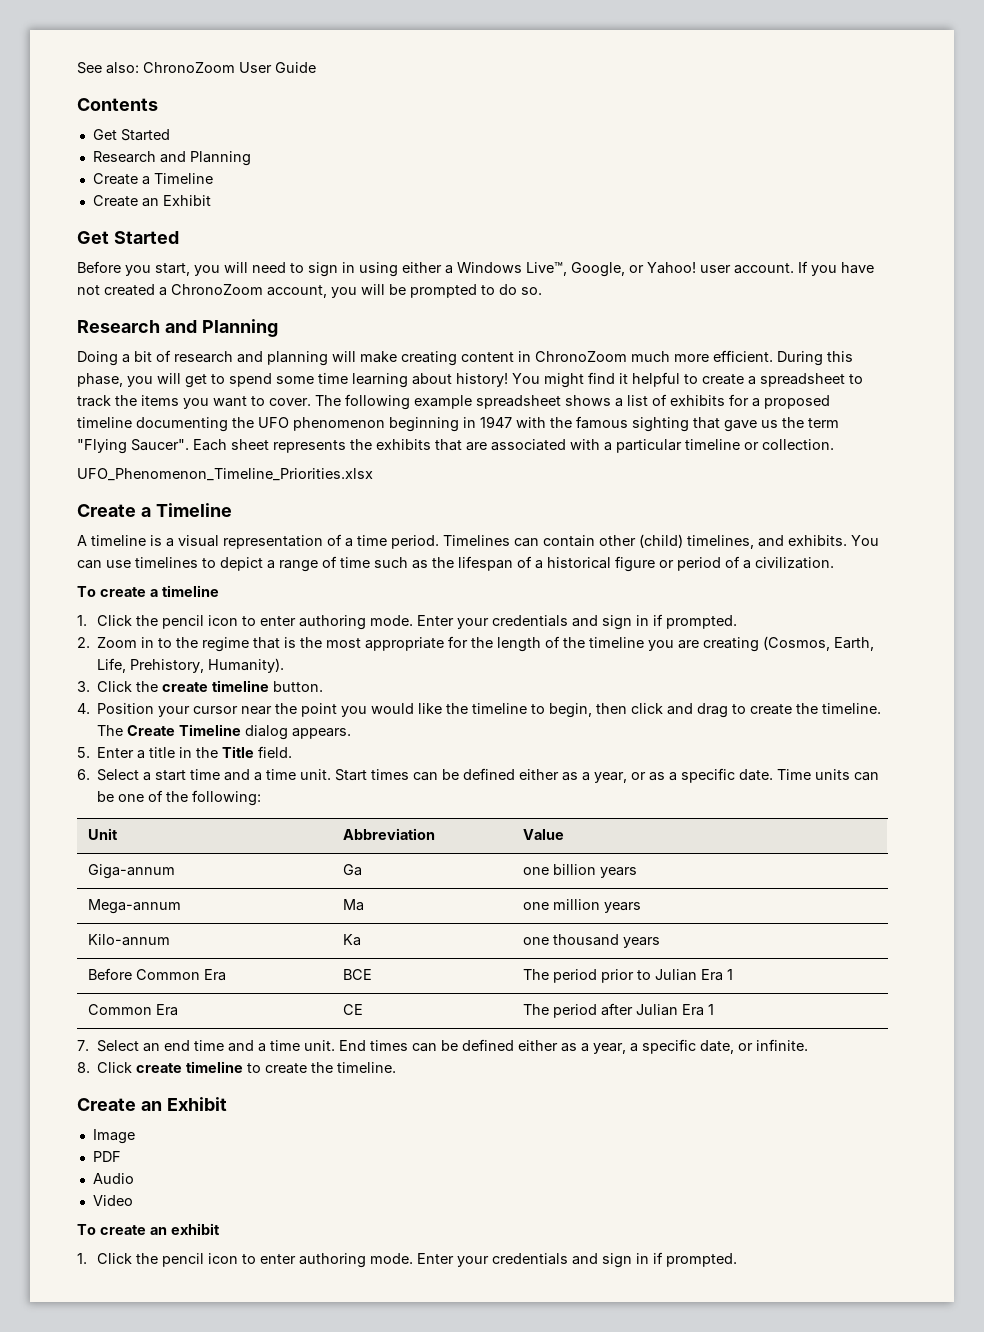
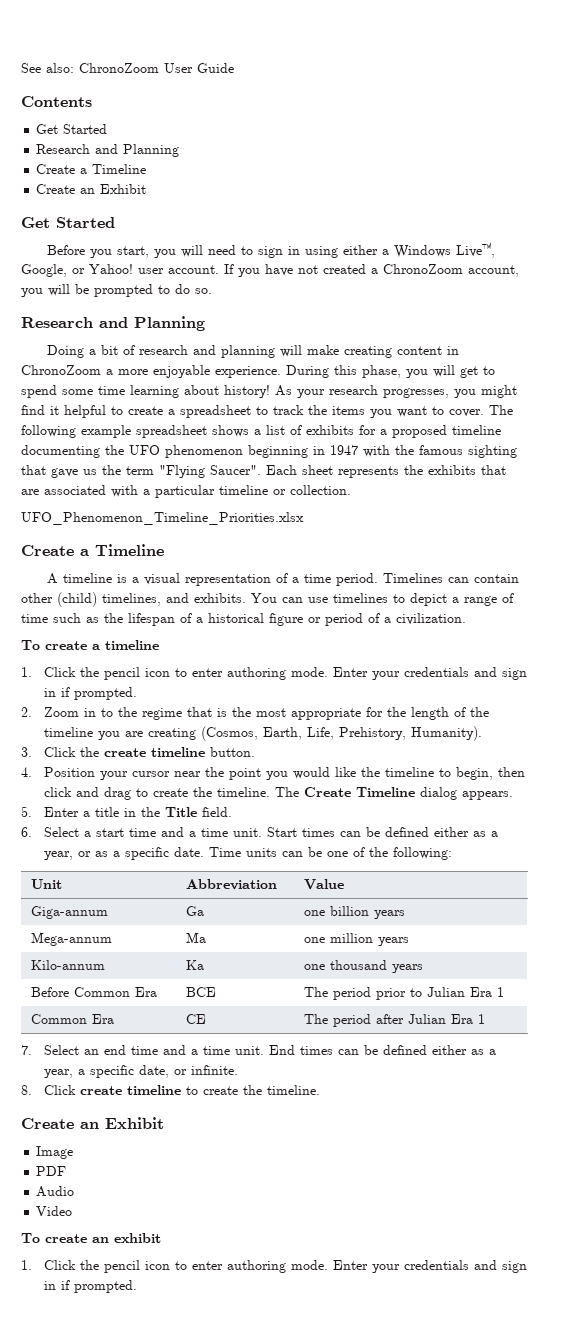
[631,350,773,362] much more efficient. -> [106,365,281,378] a more enjoyable experience.
[512,373,540,384] You -> [275,385,476,398] As your research progresses, you

